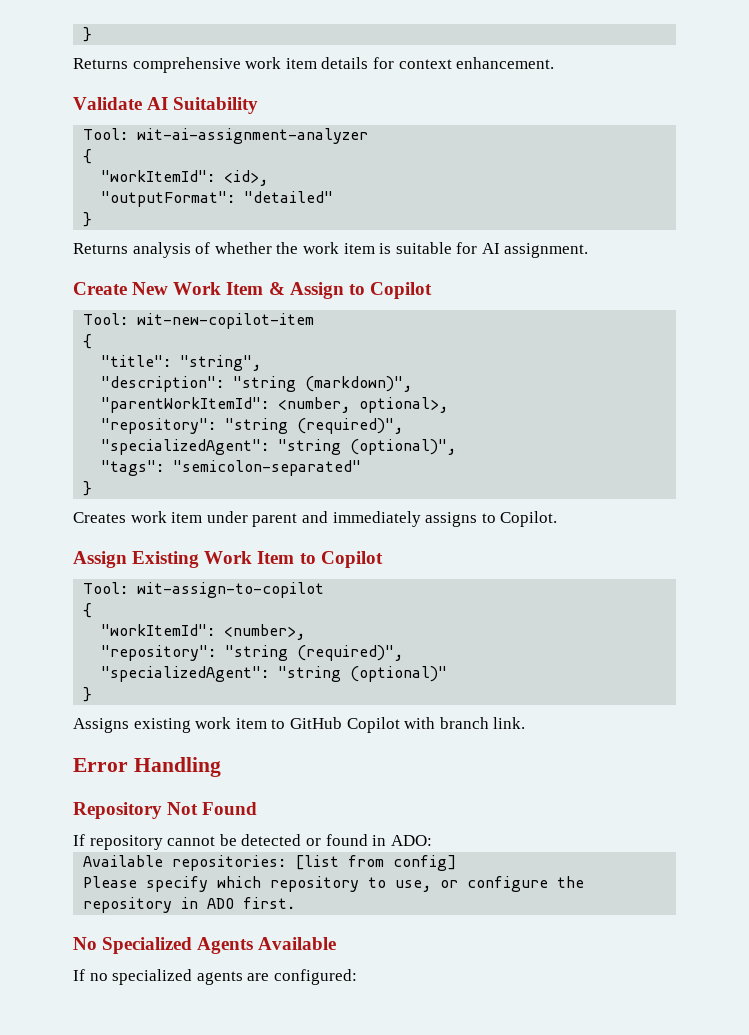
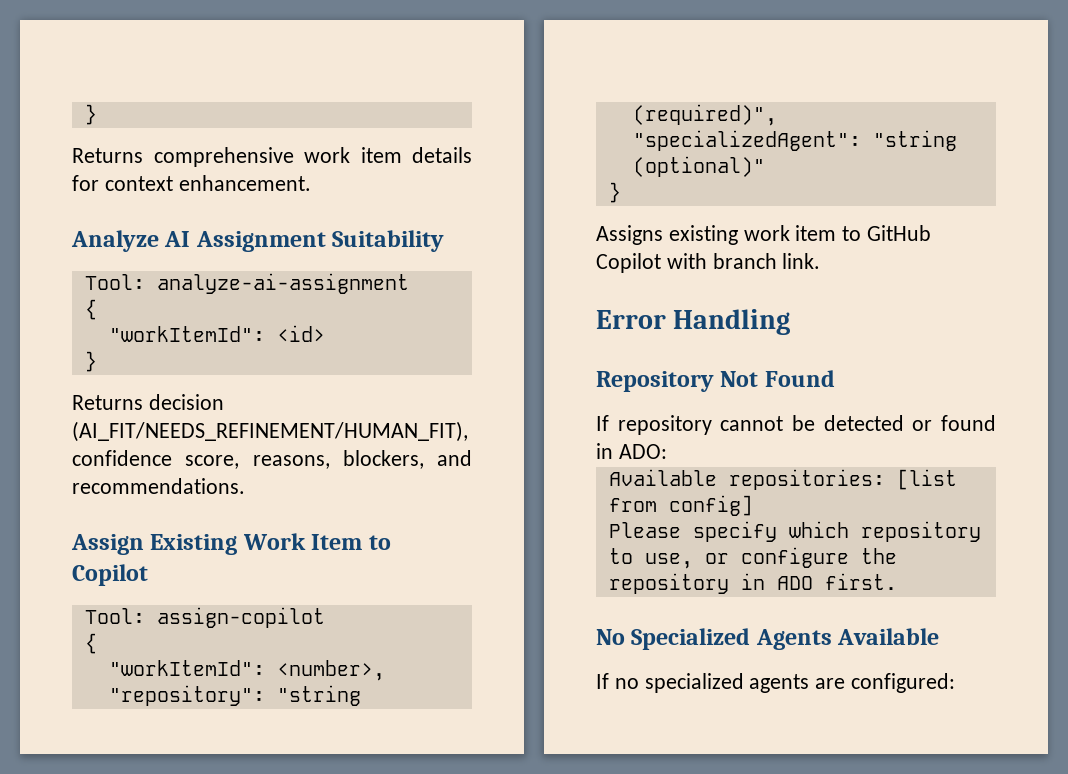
[73,97,169,110] Validate AI -> [71,230,326,252] Analyze AI Assignment
[137,128,369,144] [83,149,93,164] [101,170,269,186] [101,191,334,207] [83,212,93,227] [73,242,589,258] [73,282,432,299] [83,313,315,329] [83,334,93,349] [101,355,262,371] [101,376,413,392] [101,397,449,413] [101,418,404,434] [101,439,457,455] [101,460,362,476] [83,481,93,496] [73,511,558,527] wit-ai-assignment-analyzer // { // "workItemId": <id>, // "outputFormat": "detailed" // } // Returns analysis of whether the work item is suitable for AI assignment. // Create New Work Item & Assign to Copilot // Tool: wit-new-copilot-item // { // "title": "string", // "description": "string (markdown)", // "parentWorkItemId": <number, optional>, // "repository": "string (required)", // "specializedAgent": "string (optional)", // "tags": "semicolon-separated" // } // Creates work item under parent and immediately assigns to Copilot. -> [156,273,409,294] [84,299,97,320] [108,325,325,342] [84,351,97,372] [72,394,224,410] [72,421,468,442] [72,450,472,469] [72,478,245,494] analyze-ai-assignment // { // "workItemId": <id> // } // Returns decision (AI_FIT/NEEDS_REFINEMENT/HUMAN_FIT), confidence score, reasons, blockers, and recommendations.
[137,582,325,598] wit-assign-to-copilot -> [156,607,325,628] assign-copilot

